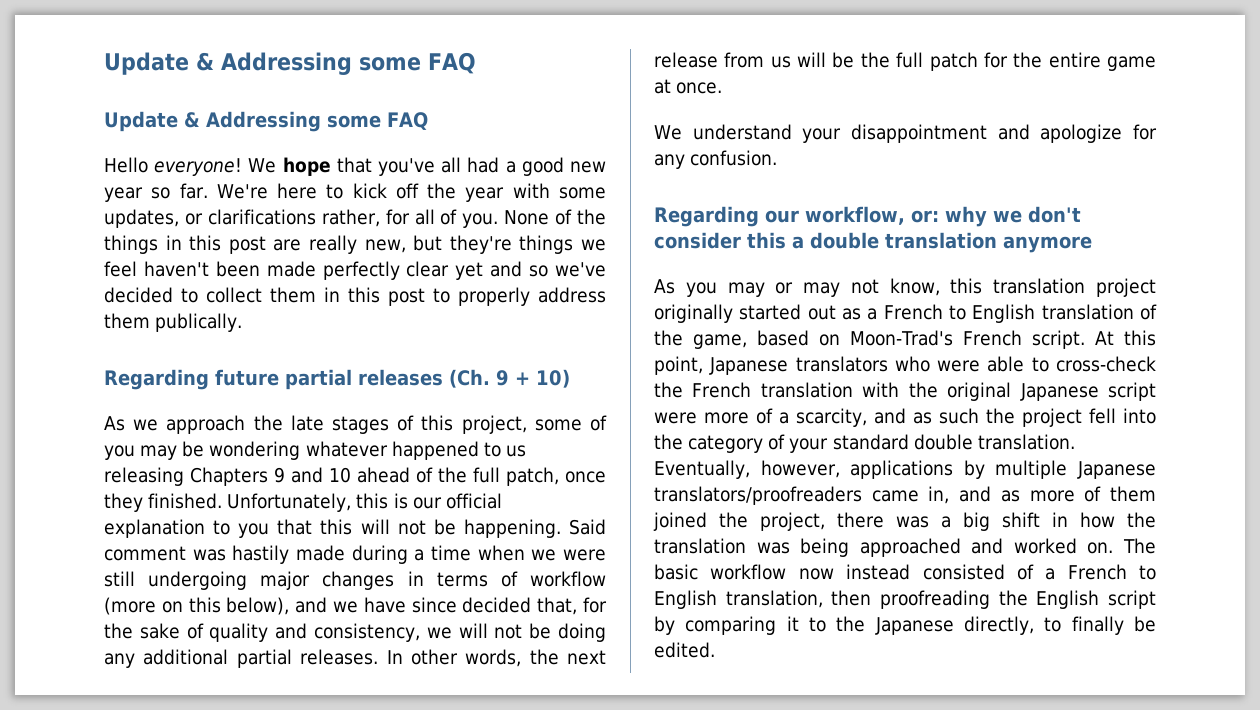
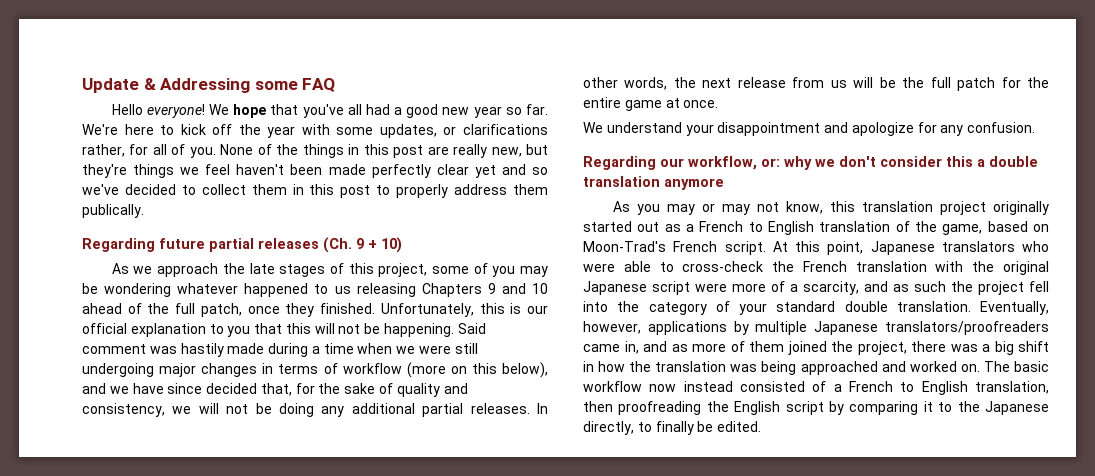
[104,52,476,75] [104,111,428,132] Update & Addressing some FAQ // Update & Addressing some FAQ -> [82,78,336,93] Update & Addressing some FAQ

